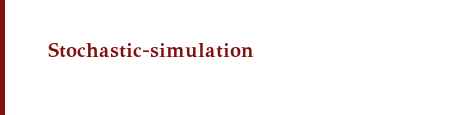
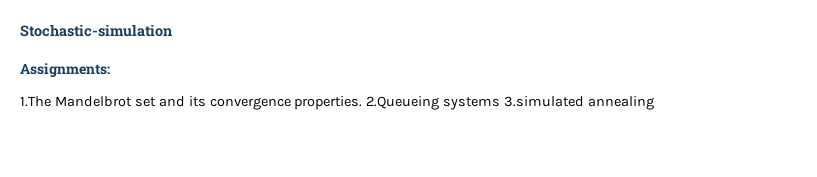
(254, 50) none -> [20,63,110,77] [20,96,655,110] // Assignments: // 1.The Mandelbrot set and its convergence properties. 2.Queueing systems 3.simulated annealing

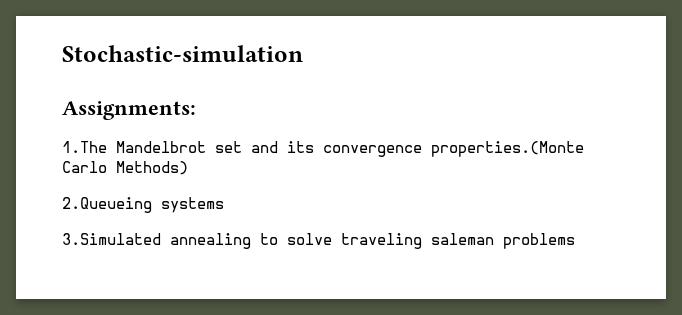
[294,96,363,110] properties. -> [431,141,584,157] [62,161,188,175] properties.(Monte Carlo Methods) //
[504,96,655,110] 3.simulated annealing -> [62,233,575,249] // 3.Simulated annealing to solve traveling saleman problems

